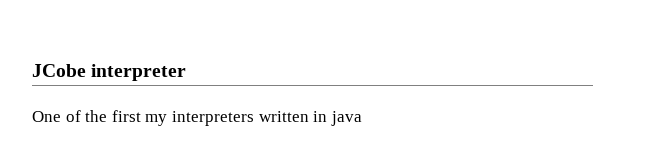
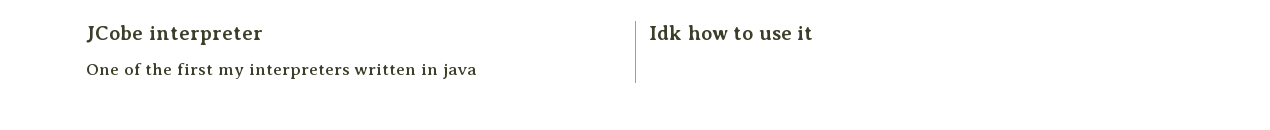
(362, 118) none -> [649,25,814,40] // Idk how to use it

